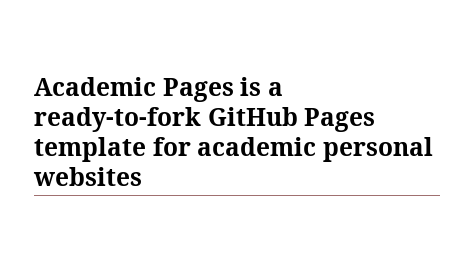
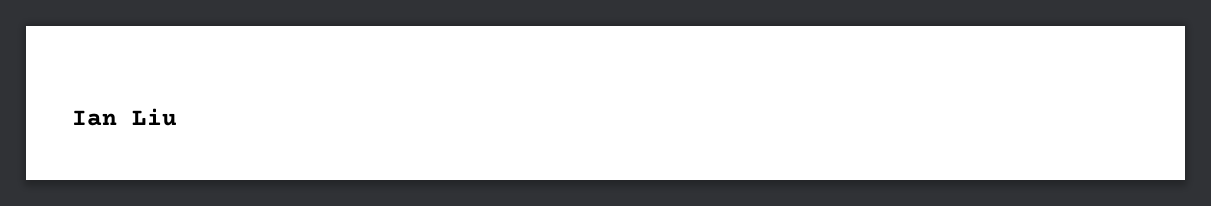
[34,77,283,102] [34,107,376,132] [34,137,433,162] [33,167,142,186] Academic Pages is a ready-to-fork GitHub Pages template for academic personal websites -> [72,108,177,126] Ian Liu

